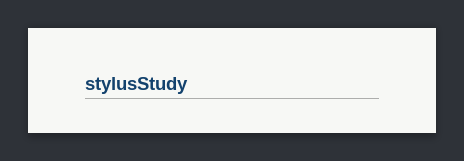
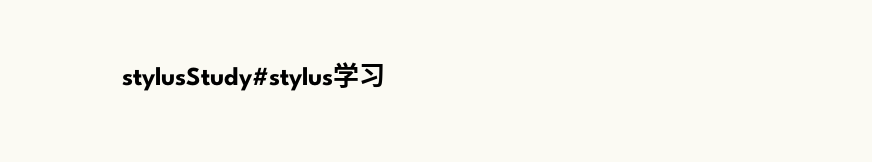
[85,77,188,94] stylusStudy -> [122,62,385,91] stylusStudy#stylus学习

